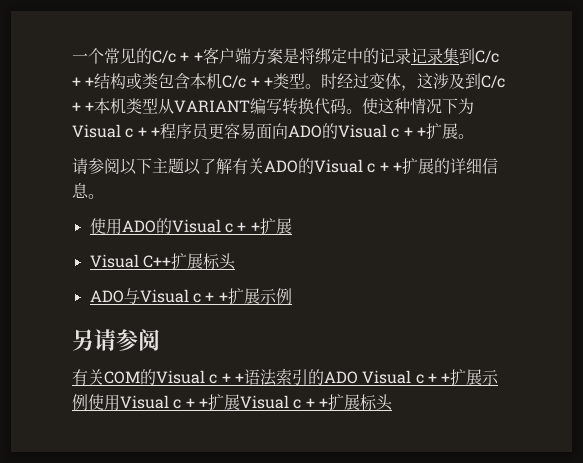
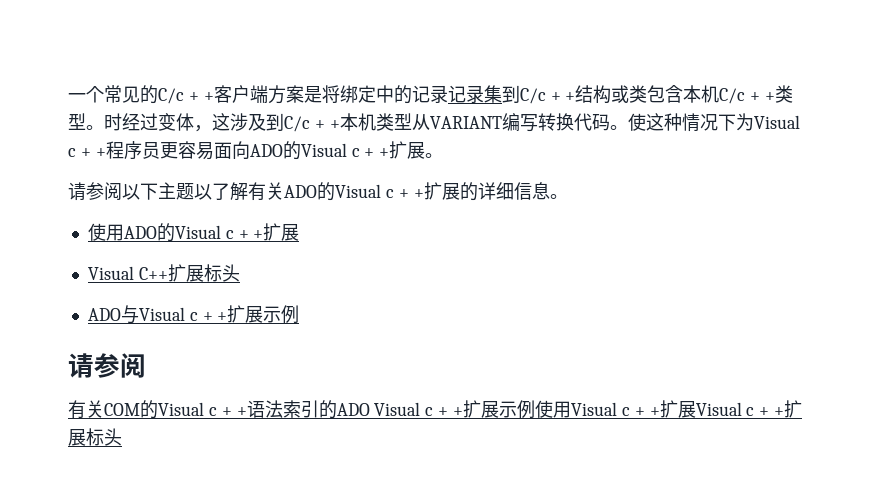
[72,329,94,351] 另 -> (300, 314) none

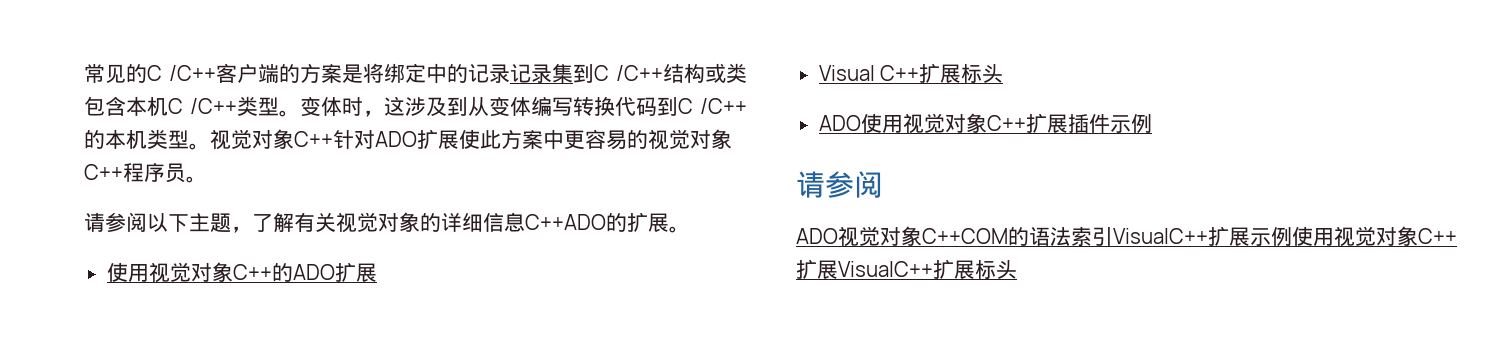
[68,85,268,104] 一个常见的C/c + +客户端 -> [84,63,300,83] 常见的C /C++客户端的
[519,88,576,104] C/c + + -> [594,65,663,81] C /C++
[719,85,794,104] [68,113,800,132] [68,141,426,160] C/c + +类型。时经过变体，这涉及到C/c + +本机类型从VARIANT编写转换代码。使这种情况下为Visual c + +程序员更容易面向ADO的Visual c + +扩展 -> [168,96,747,117] [84,129,732,150] [84,162,186,183] C /C++类型。变体时，这涉及到从变体编写转换代码到C /C++的本机类型。视觉对象C++针对ADO扩展使此方案中更容易的视觉对象C++程序员
[194,184,212,200] 以 -> [231,226,252,233] ，
[284,182,568,201] [87,223,264,242] ADO的Visual c + +扩展的详细信息。 // 使用ADO的Visual c + + -> [336,212,690,233] [106,262,335,283] 视觉对象的详细信息C++ADO的扩展。 // 使用视觉对象C++的ADO
[120,305,300,324] [68,353,146,378] [68,400,785,419] 与Visual c + +扩展示例 // 请参阅 // 有关COM的Visual c + +语法索引的ADO Visual c + +扩展示例使用Visual c + +扩展Visual c + + -> [860,113,1152,134] [796,171,883,198] [796,226,1457,247] [796,259,933,279] 使用视觉对象C++扩展插件示例 // 请参阅 // ADO视觉对象C++COM的语法索引VisualC++扩展示例使用视觉对象C++扩展VisualC++

